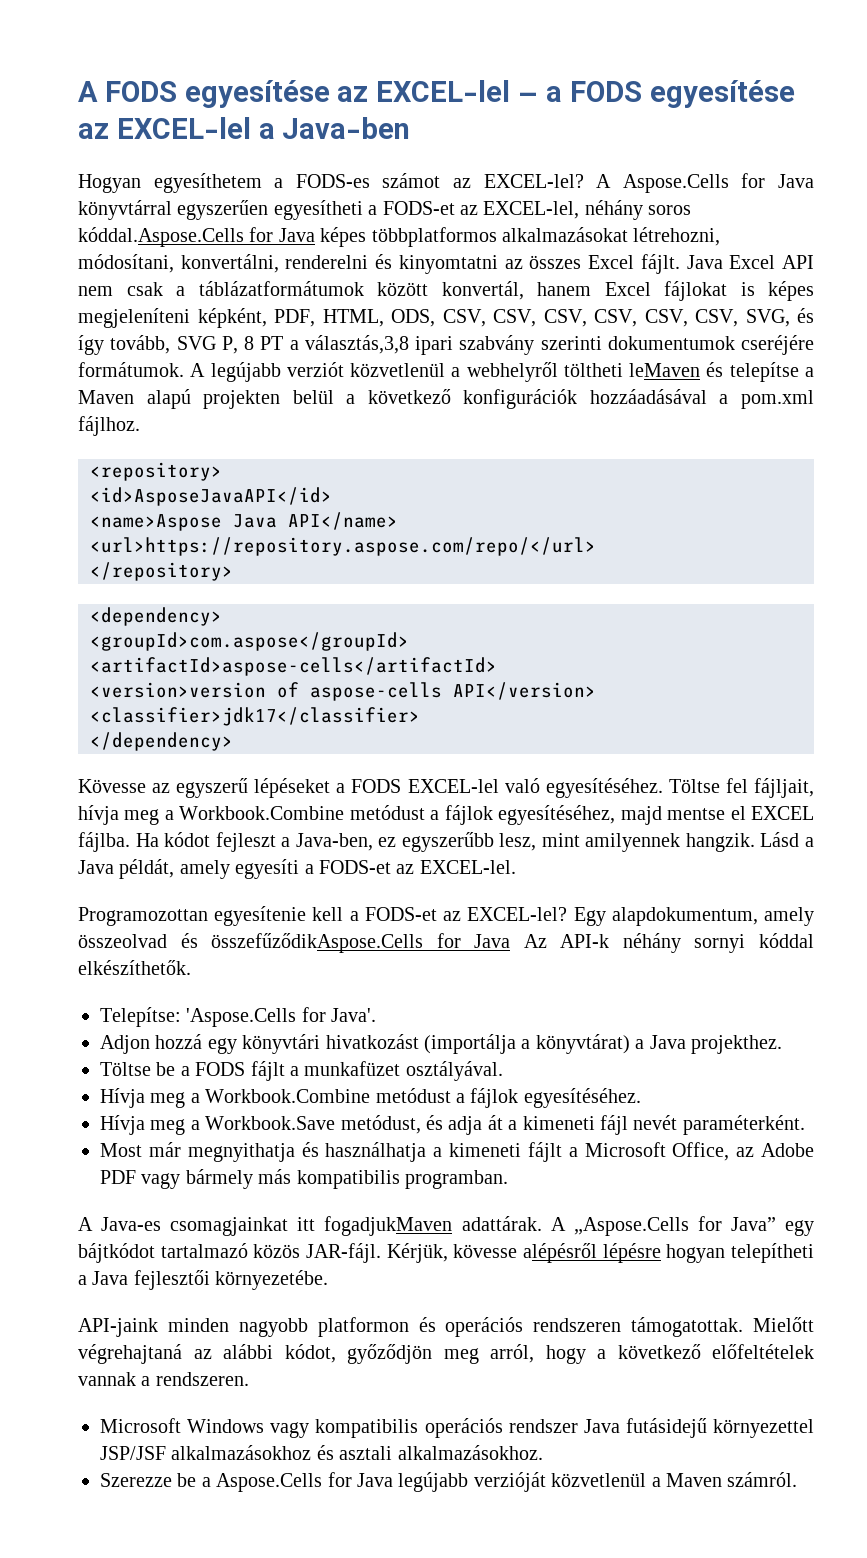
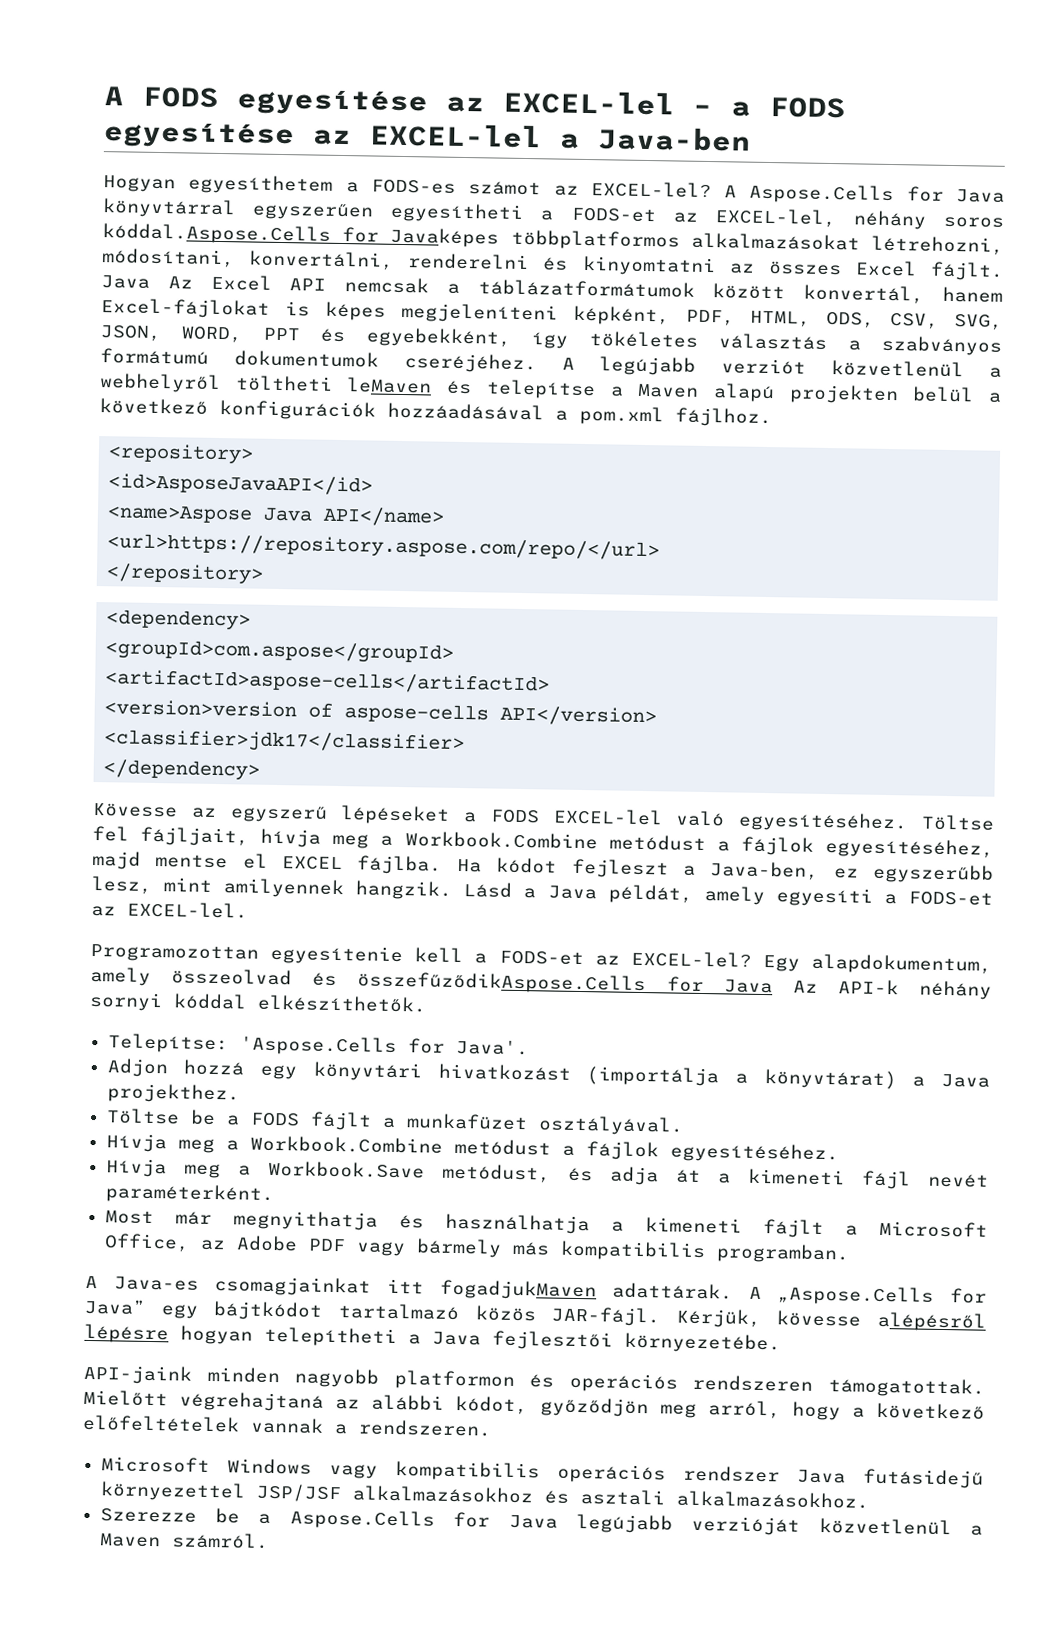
[278,227,367,247] Java képes -> [390,227,500,248] Javaképes
(723, 262) none -> [167,276,193,289] Az
[78,282,163,296] nem csak -> [344,277,430,294] nemcsak
[604,281,727,301] Excel fájlokat -> [101,298,270,319] Excel-fájlokat
[493,308,814,327] [78,335,814,355] [78,362,184,377] CSV, CSV, CSV, CSV, CSV, SVG, és így tovább, SVG P, 8 PT a választás,3,8 ipari szabvány szerinti dokumentumok cseréjére formátumok. -> [953,314,1003,330] [100,325,1003,356] [100,348,537,374] SVG, JSON, WORD, PPT és egyebekként, így tökéletes választás a szabványos formátumú dokumentumok cseréjéhez.

